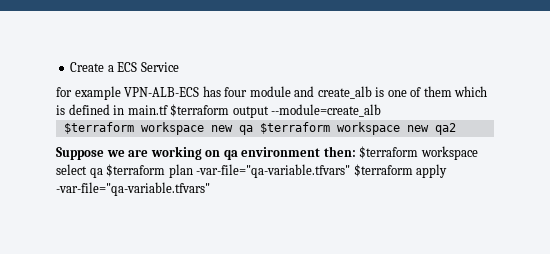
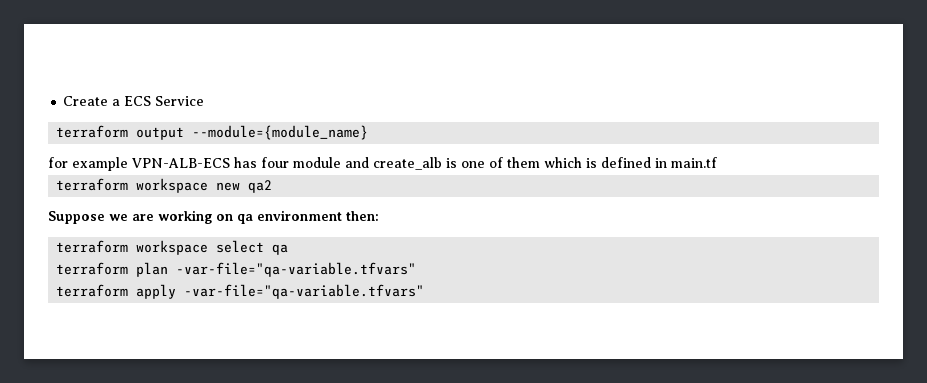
(179, 67) none -> [56,125,369,140] // terraform output --module={module_name}
[170,104,382,118] [63,122,330,135] $terraform output --module=create_alb // $terraform workspace new qa $terraform -> [56,178,129,191] // terraform
[359,146,419,159] $terraform -> [56,240,129,253] // terraform
[106,164,166,177] $terraform -> [56,262,129,275] // terraform
[353,164,413,177] $terraform -> [56,284,129,297] // terraform

